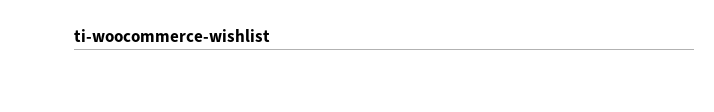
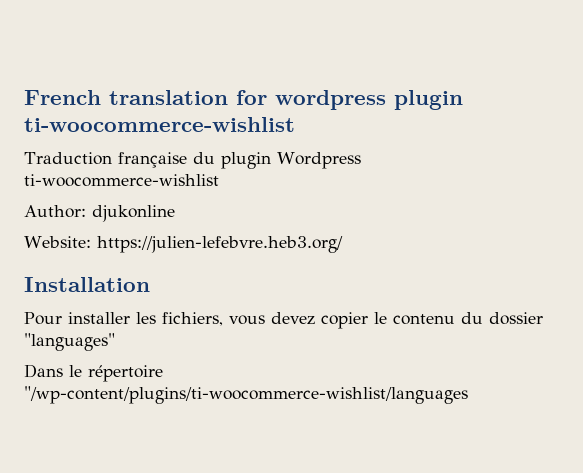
[74,29,270,42] ti-woocommerce-wishlist -> [24,90,463,110] [24,117,295,132] [24,152,361,169] [24,174,219,187] [24,205,175,222] [24,236,343,253] [24,277,150,292] [24,312,543,329] [24,333,115,351] [24,364,163,382] [24,386,468,404] French translation for wordpress plugin ti-woocommerce-wishlist // Traduction française du plugin Wordpress ti-woocommerce-wishlist // Author: djukonline // Website: https://julien-lefebvre.heb3.org/ // Installation // Pour installer les fichiers, vous devez copier le contenu du dossier "languages" // Dans le répertoire "/wp-content/plugins/ti-woocommerce-wishlist/languages

